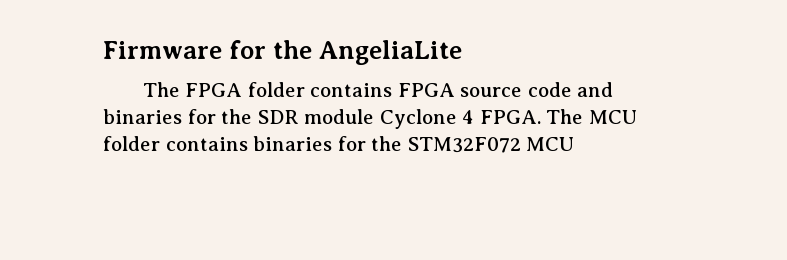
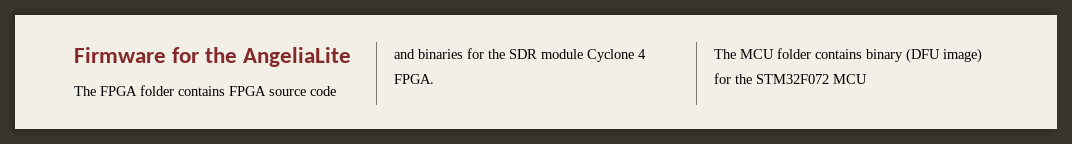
(541, 117) none -> (434, 79) //
[253,136,333,151] binaries -> [866,48,982,63] binary (DFU image)

